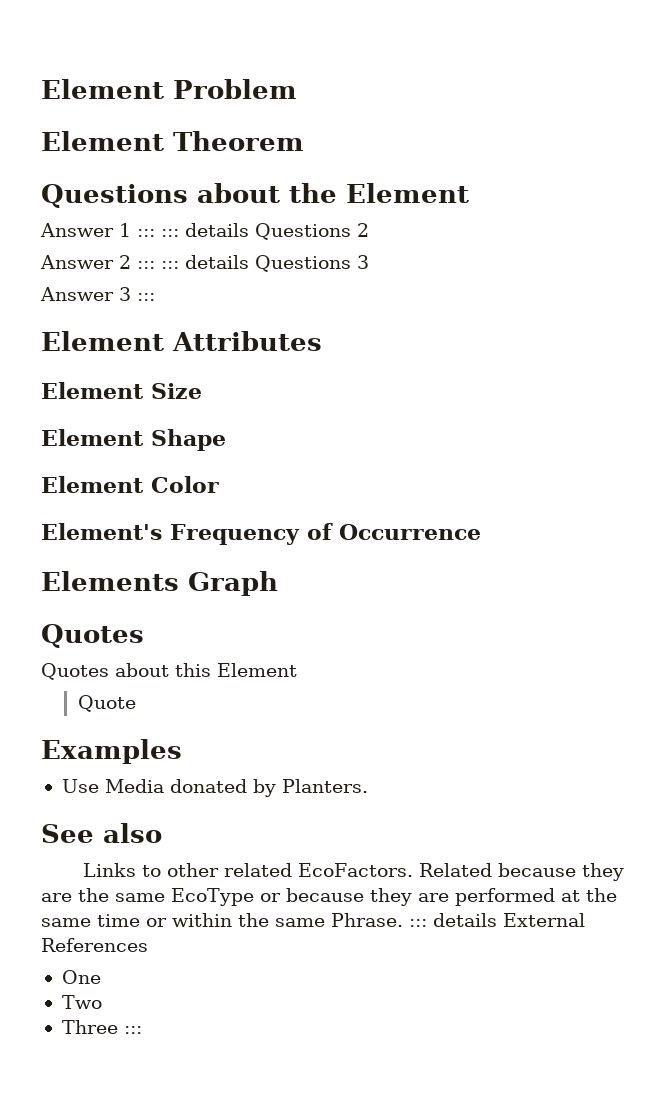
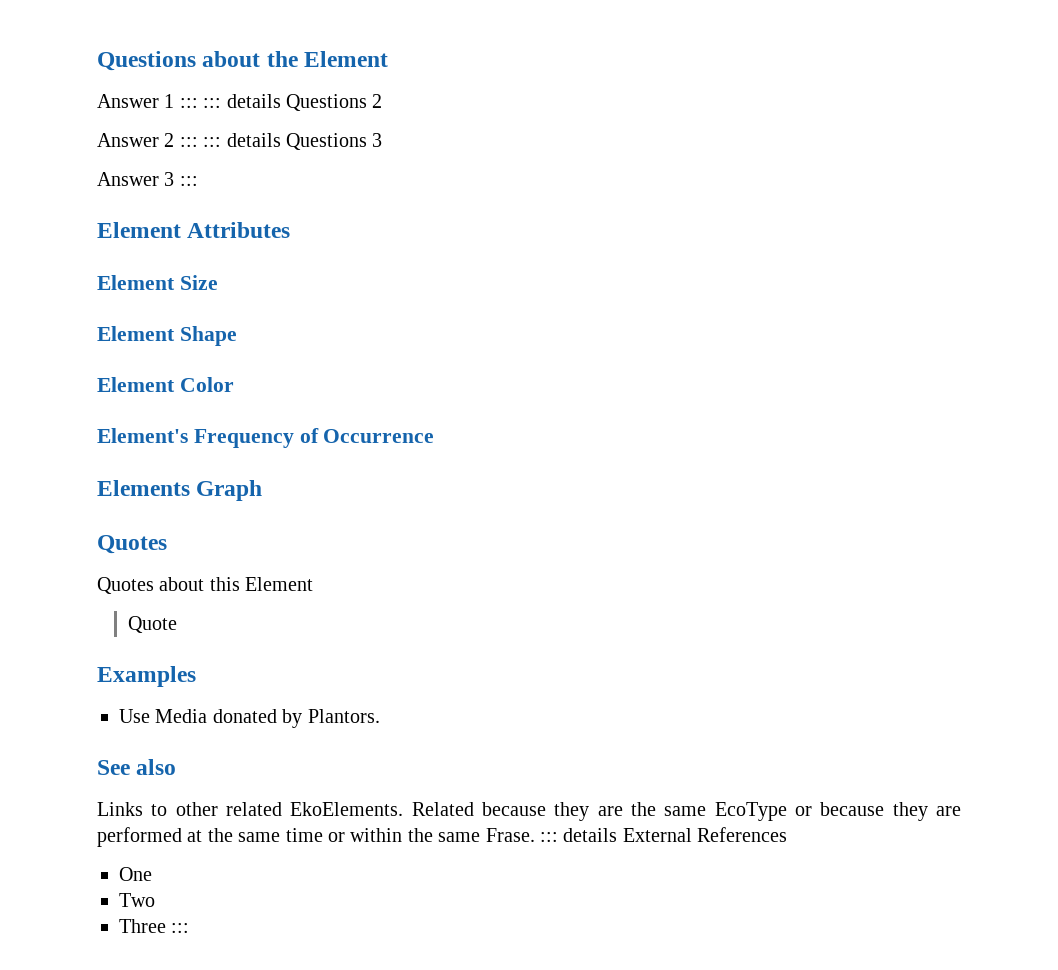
[41,79,297,99] [41,131,304,151] Element Problem // Element Theorem // -> (97, 61) none
[281,779,368,793] Planters. -> [307,709,380,723] Plantors.
[298,863,414,877] EcoFactors. -> [290,802,404,816] EkoElements.
[331,913,403,927] Phrase. -> [485,828,535,842] Frase.

